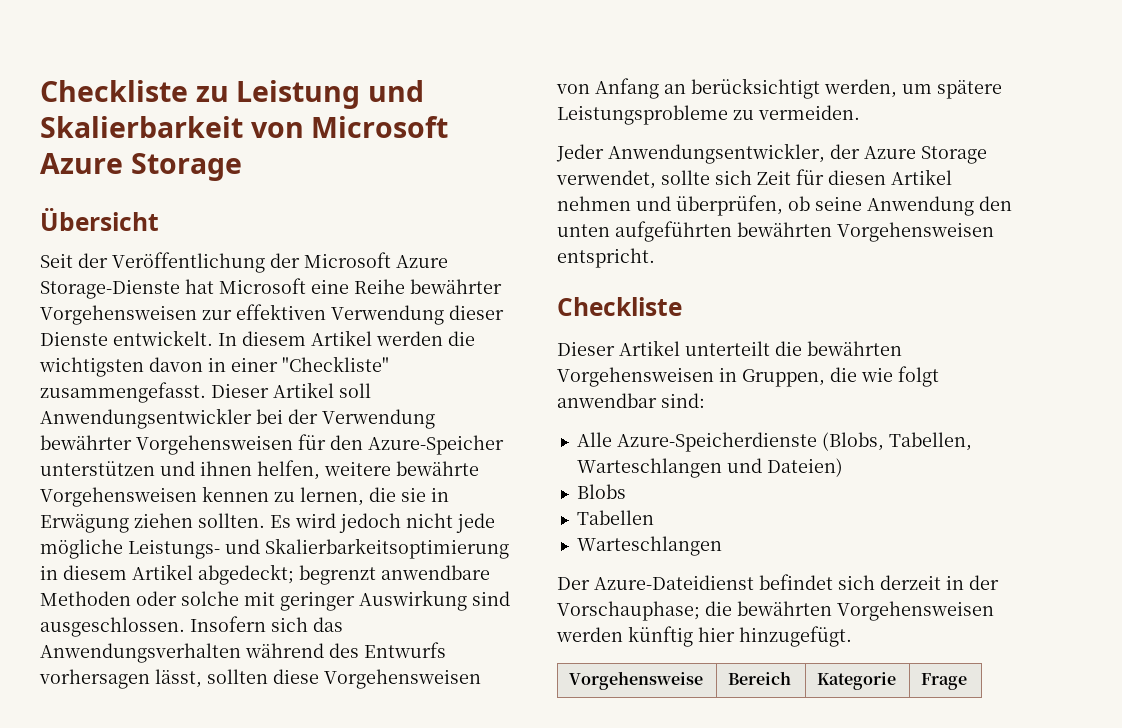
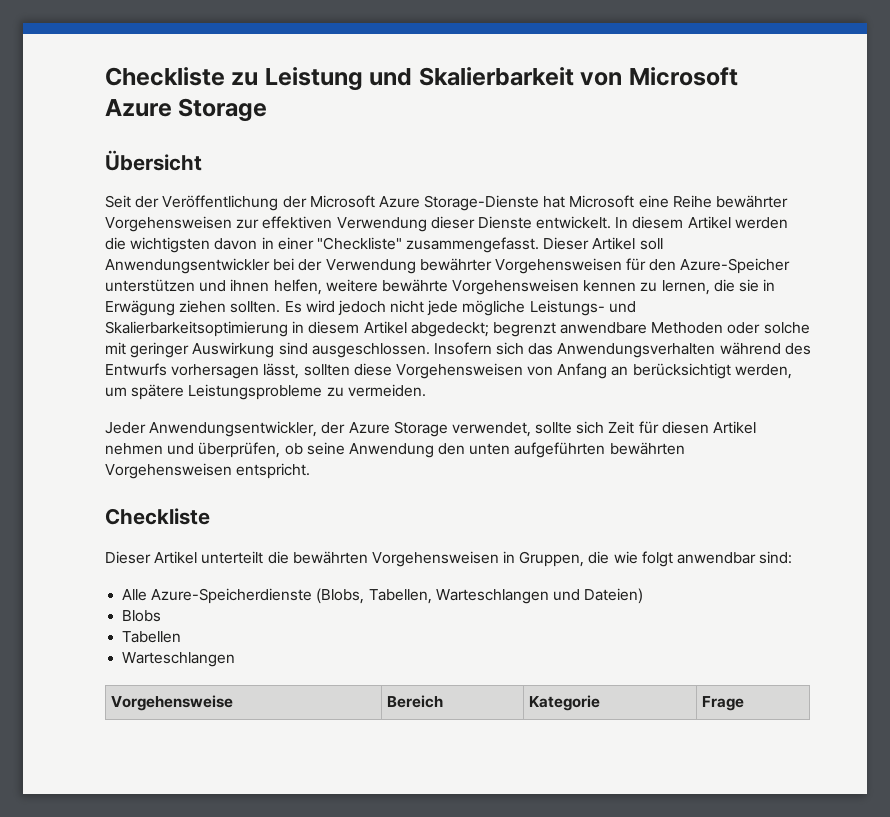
[557,574,999,590] [557,601,994,621] [556,626,852,647] // Der Azure-Dateidienst befindet sich derzeit in der Vorschauphase; die bewährten Vorgehensweisen werden künftig hier hinzugefügt. -> (236, 659) none

